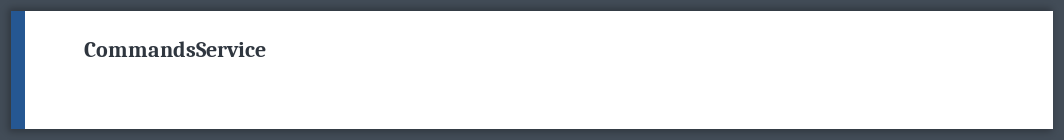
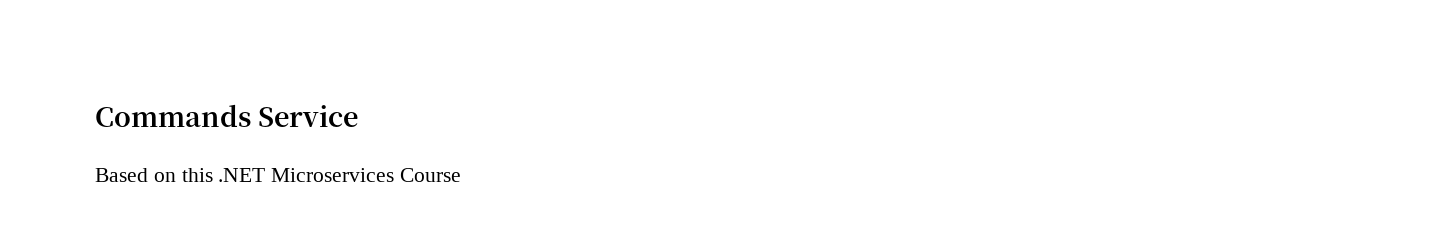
[84,41,266,57] CommandsService -> [95,104,359,127] [95,168,462,182] Commands Service // Based on this .NET Microservices Course

